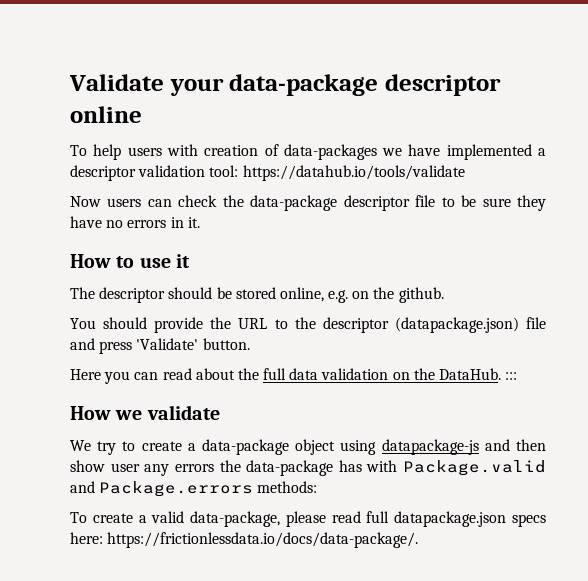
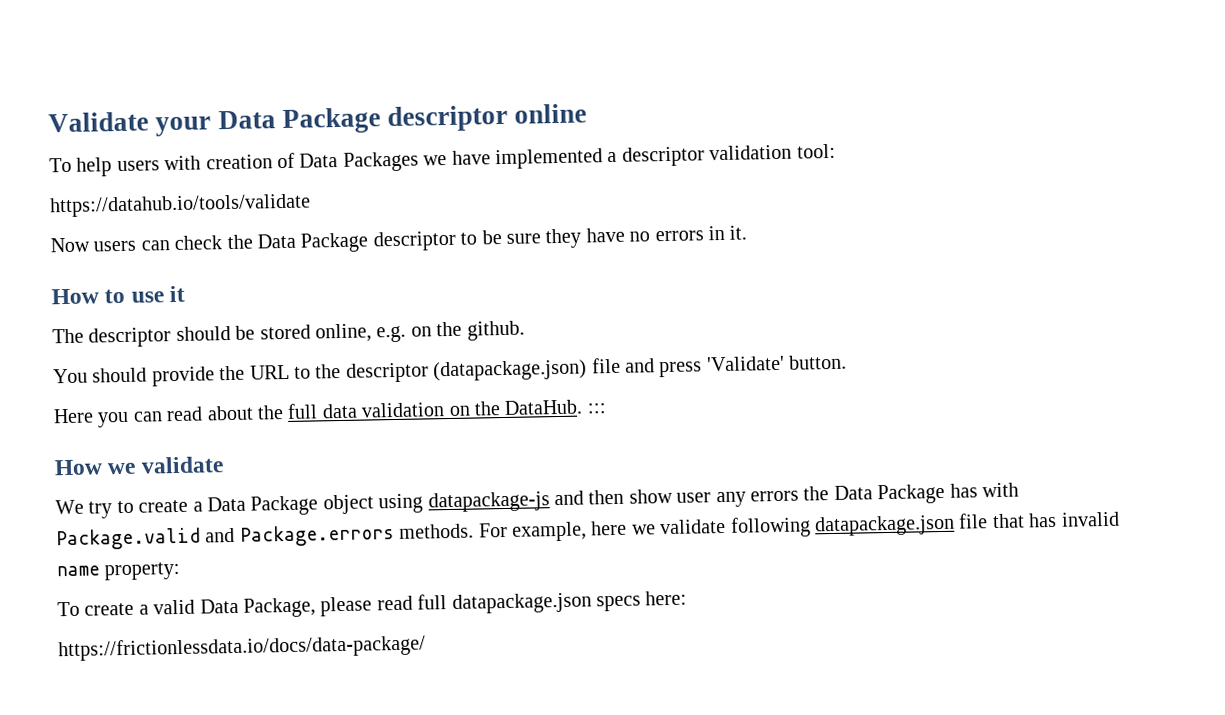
[229,74,379,96] data-package -> [217,107,381,135] Data Package
[283,144,377,160] data-packages -> [299,151,419,172] Data Packages
(239, 171) none -> (836, 151) //
[250,195,436,211] data-package descriptor file -> [257,230,457,253] Data Package descriptor
[202,439,289,455] data-package -> [207,495,319,516] Data Package
[246,460,334,476] data-package -> [833,483,946,505] Data Package
[257,481,318,493] methods: -> [399,511,1120,542] [56,561,181,581] methods. For example, here we validate following datapackage.json file that has invalid name property:
[190,511,281,527] data-package, -> [199,597,316,618] Data Package,
[107,532,419,548] https://frictionlessdata.io/docs/data-package/. -> [58,634,426,662] // https://frictionlessdata.io/docs/data-package/

